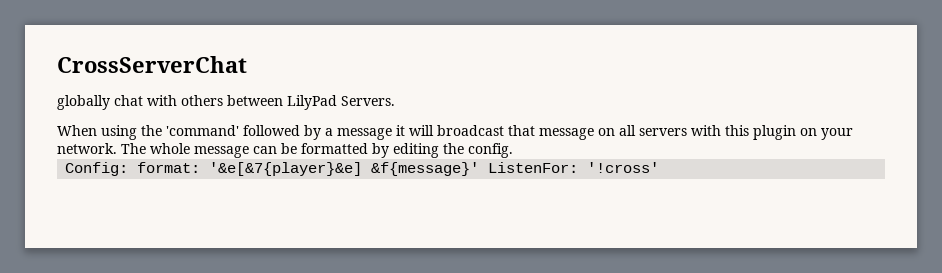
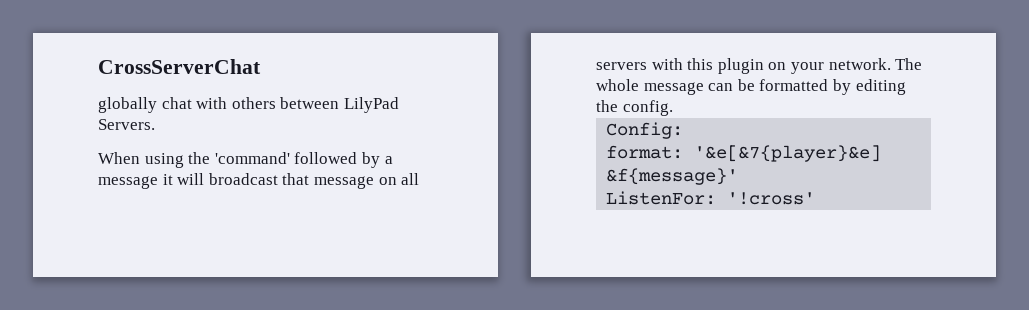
(129, 169) none -> (684, 130) //
(480, 169) none -> (739, 176) //

